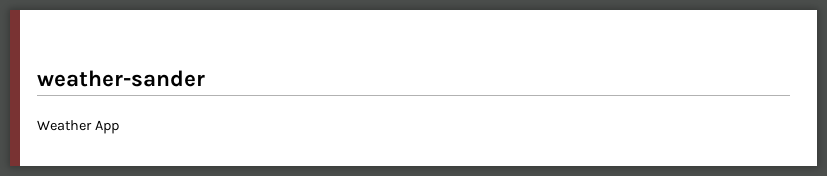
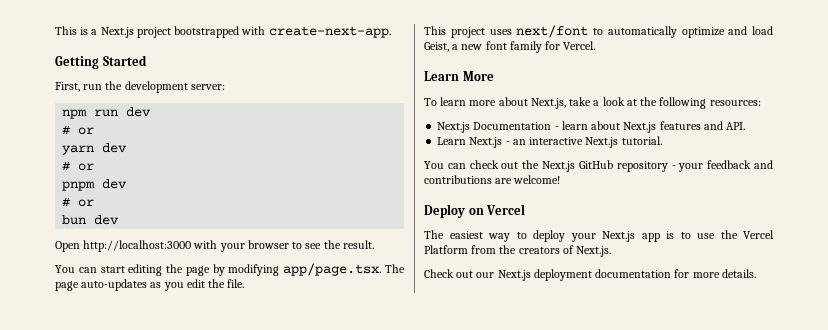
[37,70,205,87] [37,120,119,134] weather-sander // Weather App -> [55,26,391,38] [55,55,147,69] [55,81,225,93] [62,107,152,119] [62,125,95,135] [62,143,128,155] [62,161,95,171] [62,179,128,191] [62,197,95,207] [62,215,120,225] [55,240,374,252] [55,263,405,276] [55,279,245,291] [424,25,773,38] [424,41,596,53] [424,71,494,81] [424,97,761,109] [437,121,746,133] [437,136,662,148] [424,160,773,172] [424,175,561,184] [424,204,526,218] [424,230,774,242] [424,245,612,257] [424,269,756,281] This is a Next.js project bootstrapped with create-next-app. // Getting Started // First, run the development server: // npm run dev // # or // yarn dev // # or // pnpm dev // # or // bun dev // Open http://localhost:3000 with your browser to see the result. // You can start editing the page by modifying app/page.tsx. The page auto-updates as you edit the file. // This project uses next/font to automatically optimize and load Geist, a new font family for Vercel. // Learn More // To learn more about Next.js, take a look at the following resources: // Next.js Documentation - learn about Next.js features and API. // Learn Next.js - an interactive Next.js tutorial. // You can check out the Next.js GitHub repository - your feedback and contributions are welcome! // Deploy on Vercel // The easiest way to deploy your Next.js app is to use the Vercel Platform from the creators of Next.js. // Check out our Next.js deployment documentation for more details.

